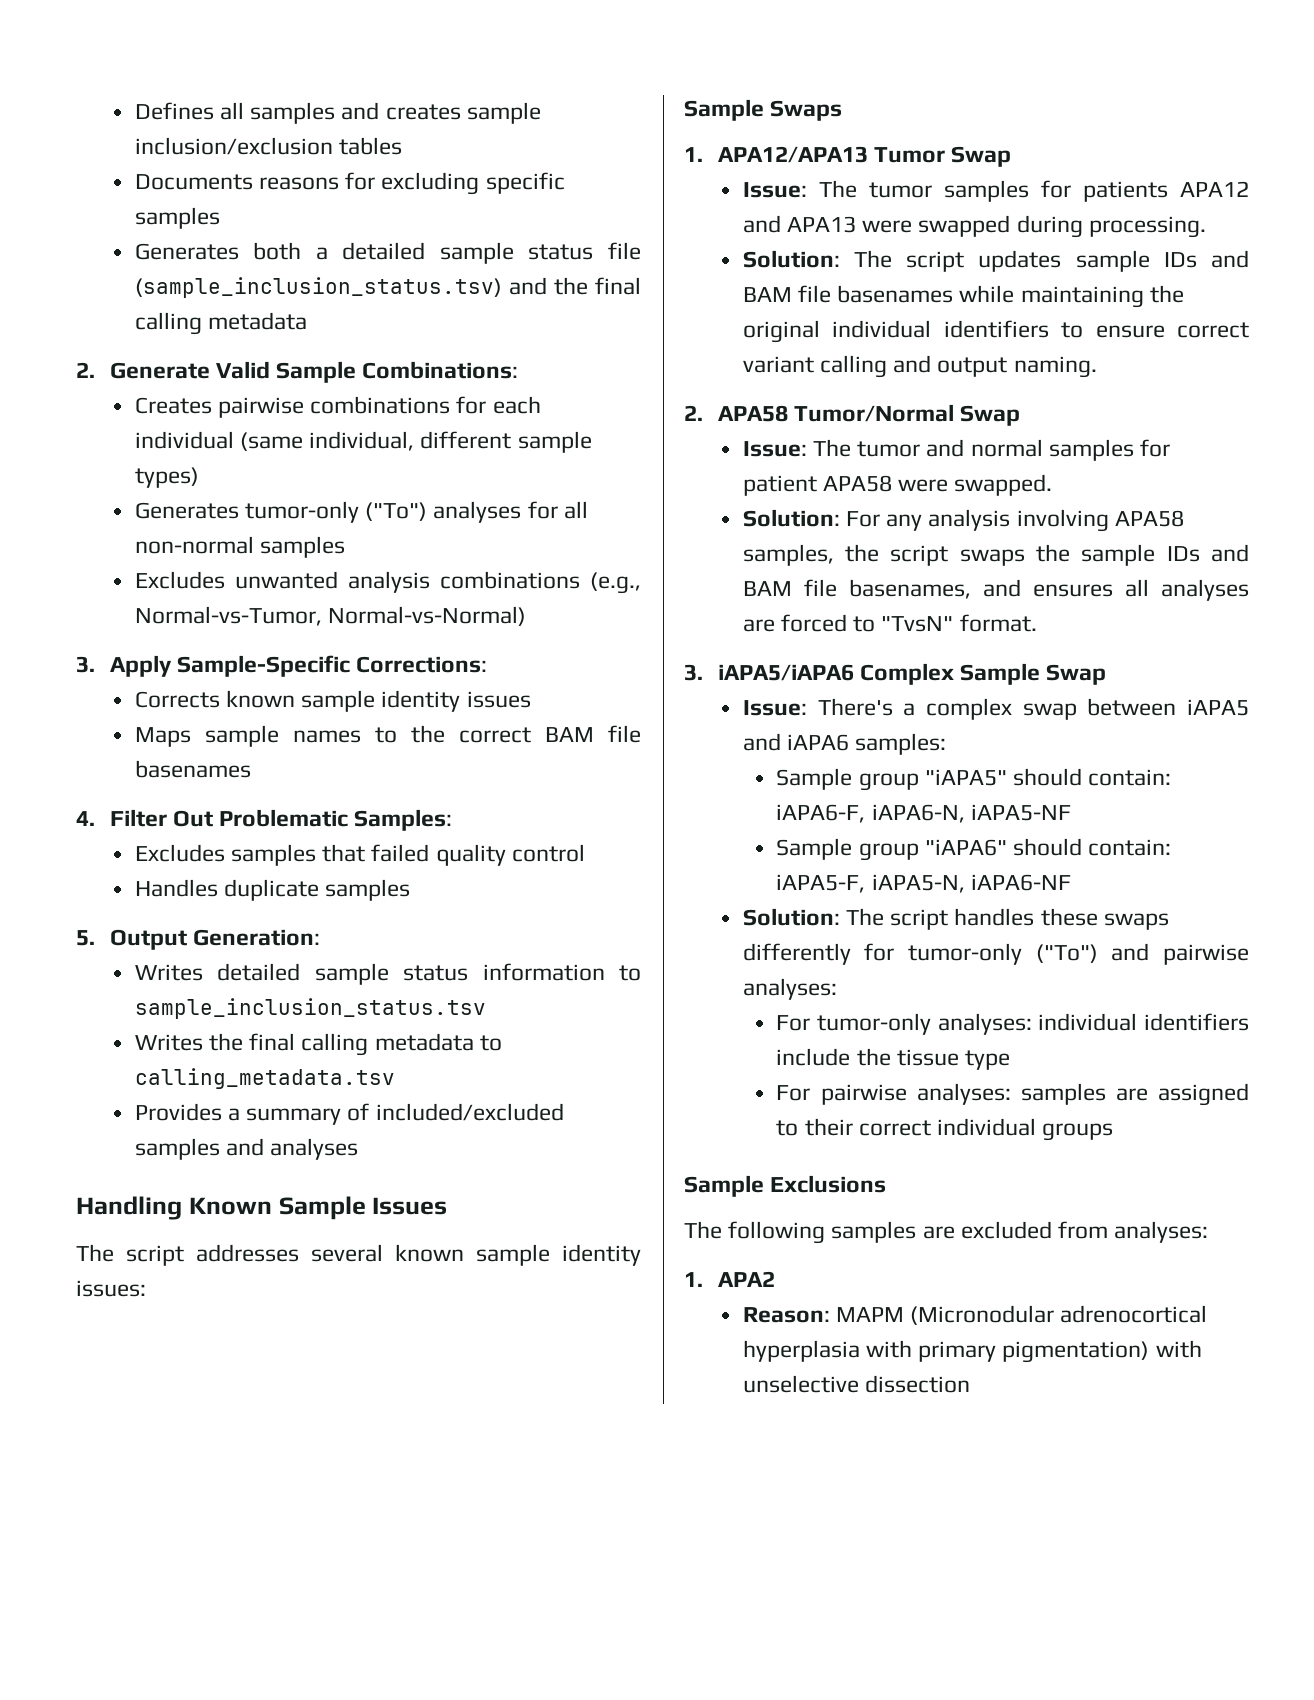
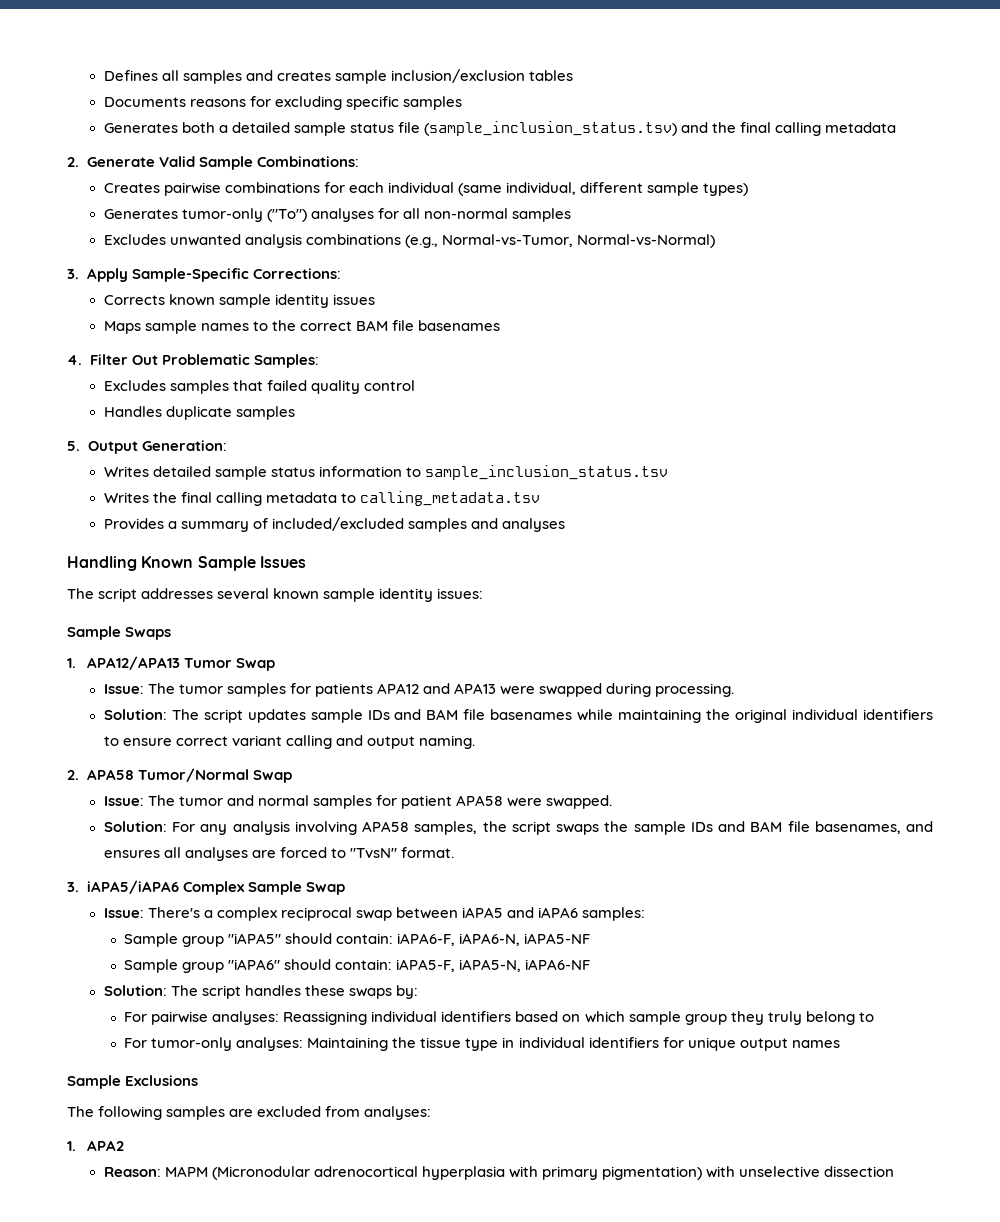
(1012, 709) none -> [281,907,353,921] reciprocal
[742,943,1249,965] [742,978,837,1000] differently for tumor-only ("To") and pairwise analyses: -> [396,985,419,999] [124,1011,874,1025] by: // For pairwise analyses: Reassigning individual identifiers based on which sample group they truly belong to
[1038,1013,1249,1031] [776,1048,851,1066] individual identifiers include -> [307,1037,389,1051] Maintaining
[776,1083,1249,1106] [776,1118,1114,1141] // For pairwise analyses: samples are assigned to their correct individual groups -> [502,1037,840,1051] in individual identifiers for unique output names

